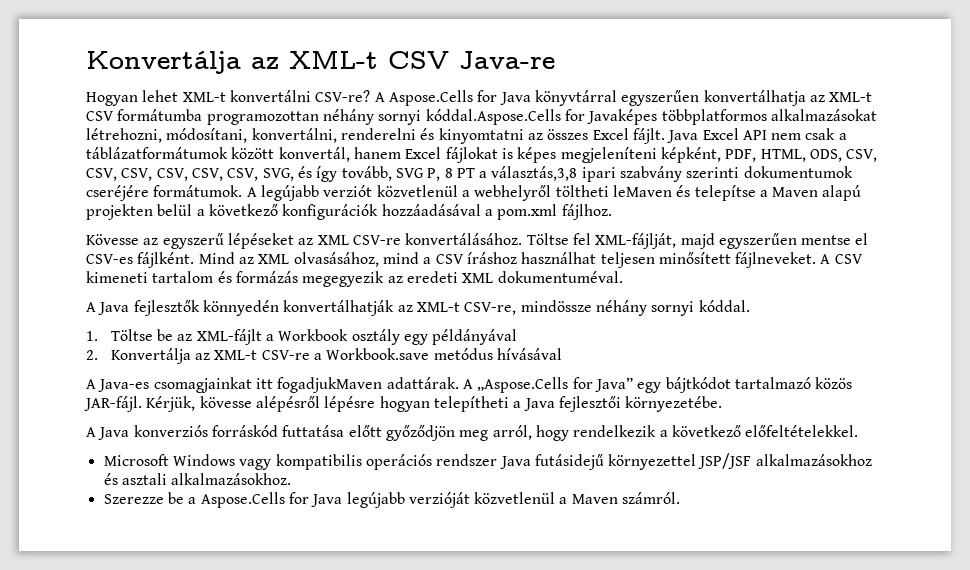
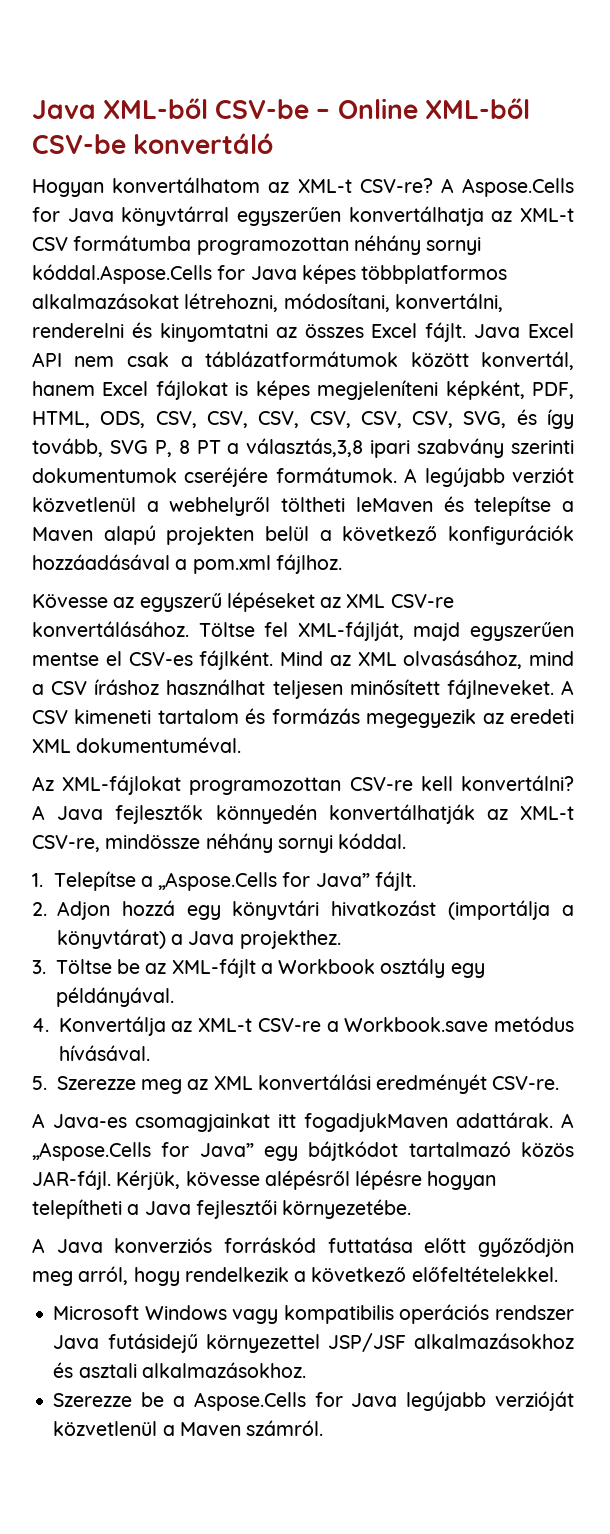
[86,50,555,74] [86,90,311,106] Konvertálja az XML-t CSV Java-re // Hogyan lehet XML-t konvertálni -> [32,98,530,119] [32,133,274,154] [32,177,352,197] Java XML-ből CSV-be – Online XML-ből CSV-be konvertáló // Hogyan konvertálhatom az XML-t
[587,109,658,125] Javaképes -> [250,264,356,284] Java képes
(623, 277) none -> [32,775,574,795] Az XML-fájlokat programozottan CSV-re kell konvertálni?
(98, 336) none -> [53,871,416,891] [32,900,574,920] [56,929,341,949] [32,960,46,974] Telepítse a „Aspose.Cells for Java” fájlt. // 2. Adjon hozzá egy könyvtári hivatkozást (importálja a könyvtárat) a Java projekthez. // 3.
[432,329,518,345] [86,350,98,360] példányával // 2. -> [55,987,174,1007] [32,1018,49,1032] példányával. // 4.
[496,348,562,360] hívásával -> [58,1045,150,1061] [32,1074,560,1094] hívásával. // 5. Szerezze meg az XML konvertálási eredményét CSV-re.

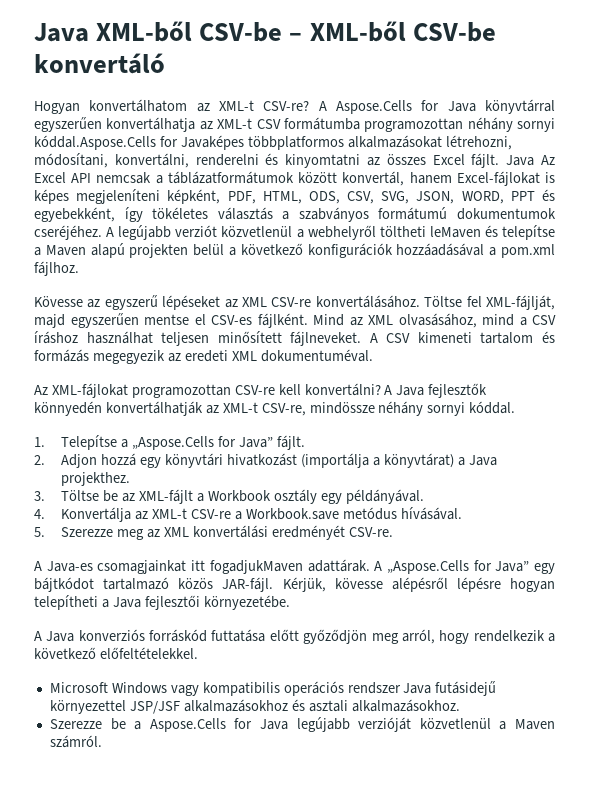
[337,98,418,119] Online -> (303, 37) none
[250,264,356,284] Java képes -> [180,135,244,150] Javaképes
(521, 331) none -> [541,155,556,165] Az
[74,352,169,367] nem csak -> [96,172,152,184] nemcsak
[102,380,228,400] Excel fájlokat -> [456,171,540,186] Excel-fájlokat
[206,409,575,429] [32,438,574,458] [32,467,397,487] CSV, CSV, CSV, CSV, CSV, SVG, és így tovább, SVG P, 8 PT a választás,3,8 ipari szabvány szerinti dokumentumok cseréjére formátumok. -> [381,189,555,204] [34,207,556,222] [34,225,102,240] SVG, JSON, WORD, PPT és egyebekként, így tökéletes választás a szabványos formátumú dokumentumok cseréjéhez.

